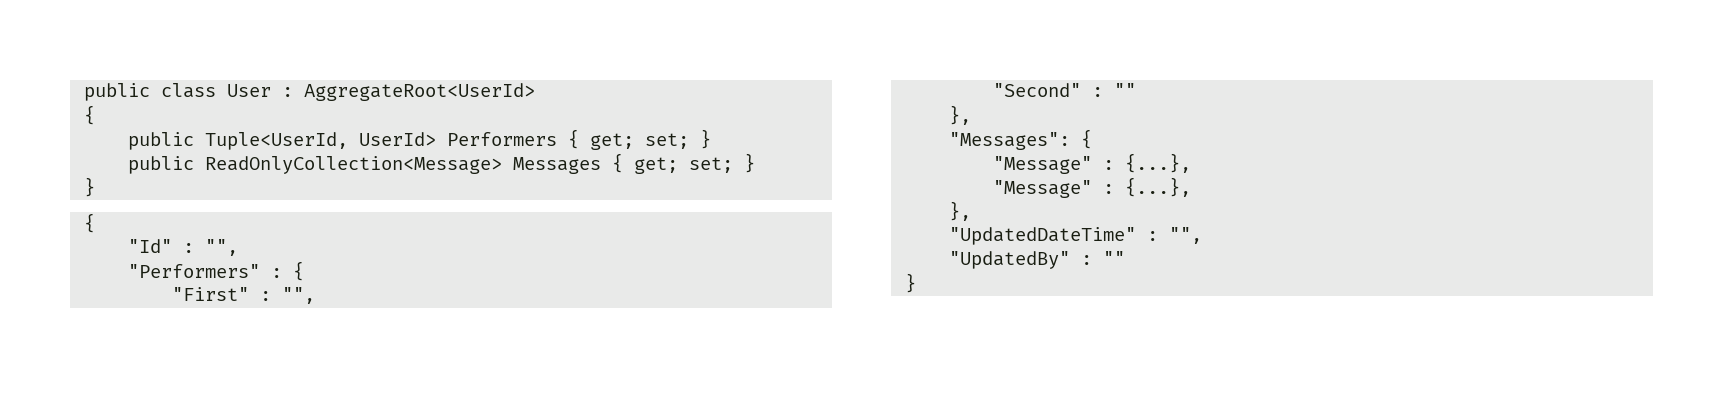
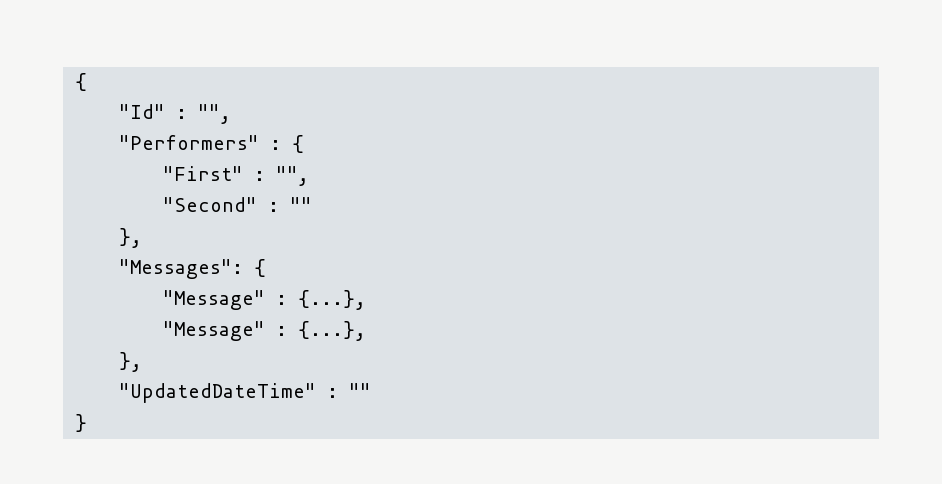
[83,83,535,101] [83,105,95,125] [127,129,711,150] [127,153,755,174] [83,177,95,197] public class User : AggregateRoot<UserId> // { // public Tuple<UserId, UserId> Performers { get; set; } // public ReadOnlyCollection<Message> Messages { get; set; } // } // -> (75, 82) none
[1168,227,1202,244] [948,251,1092,269] "", // "UpdatedBy" : -> (339, 393) none

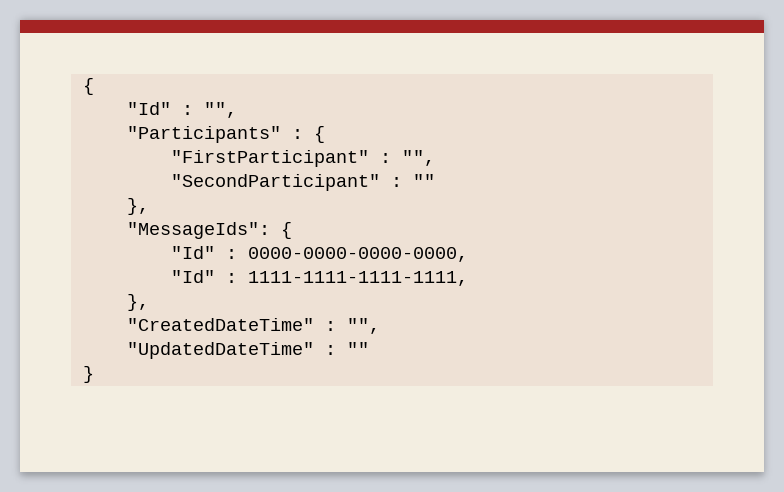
[119,135,260,150] "Performers" -> [126,126,281,143] "Participants"
[163,166,310,186] [163,197,258,212] "First" : "", // "Second" -> [170,150,435,167] [170,174,380,191] "FirstParticipant" : "", // "SecondParticipant"
[119,259,267,279] [163,290,367,310] [163,321,367,341] [119,352,143,372] "Messages": { // "Message" : {...}, // "Message" : {...}, // }, -> [126,222,292,239] [170,246,468,262] [170,270,468,286] [126,294,149,311] [126,318,380,334] "MessageIds": { // "Id" : 0000-0000-0000-0000, // "Id" : 1111-1111-1111-1111, // }, // "CreatedDateTime" : "",

